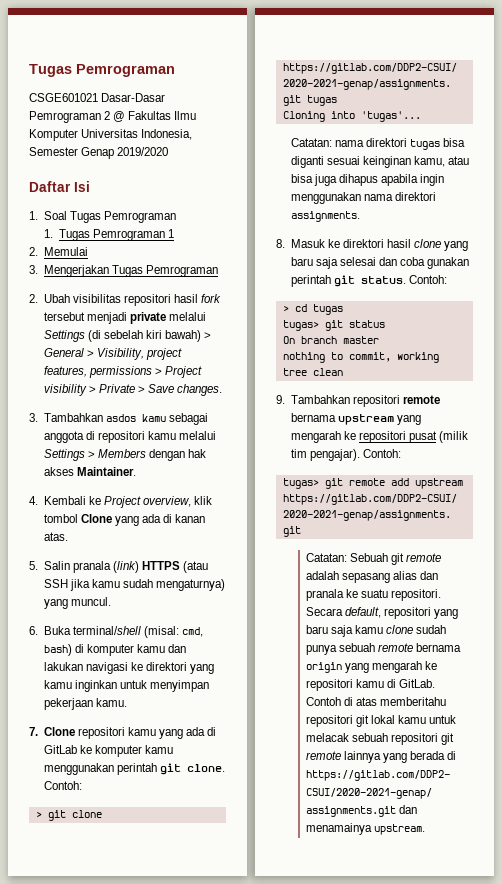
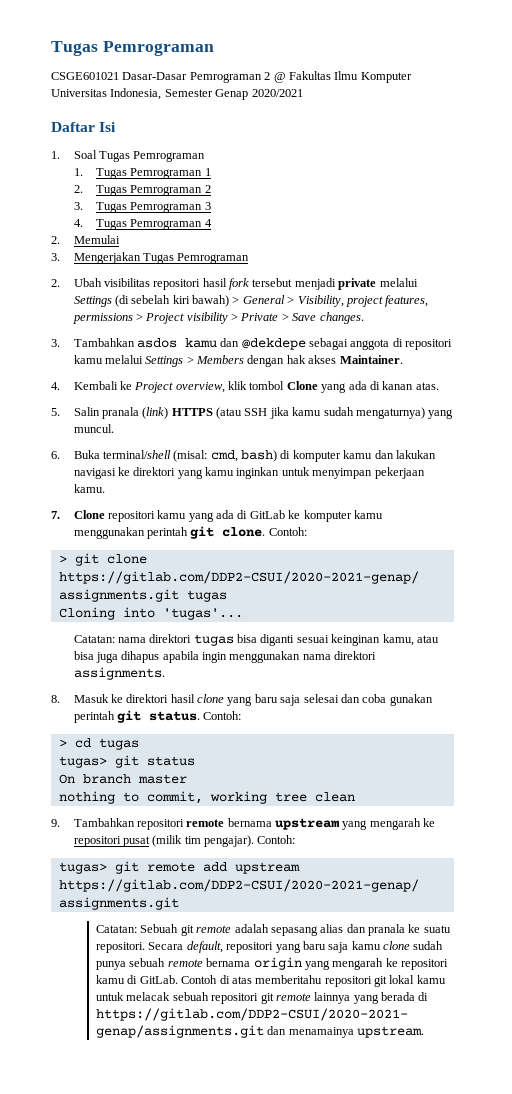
[117,147,169,156] 2019/2020 -> [251,89,303,97] 2020/2021
(174, 233) none -> [73,185,211,196] [73,202,211,213] [73,219,212,230] // 2. Tugas Pemrograman 2 // 3. Tugas Pemrograman 3 // 4. Tugas Pemrograman 4
(166, 418) none -> [220,338,306,350] dan @dekdepe

